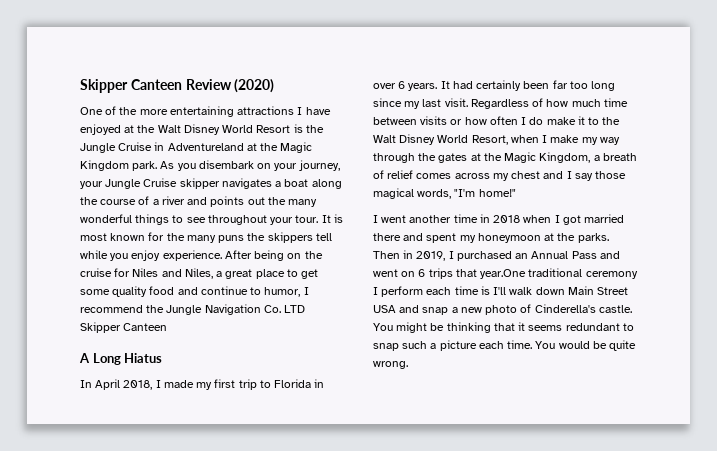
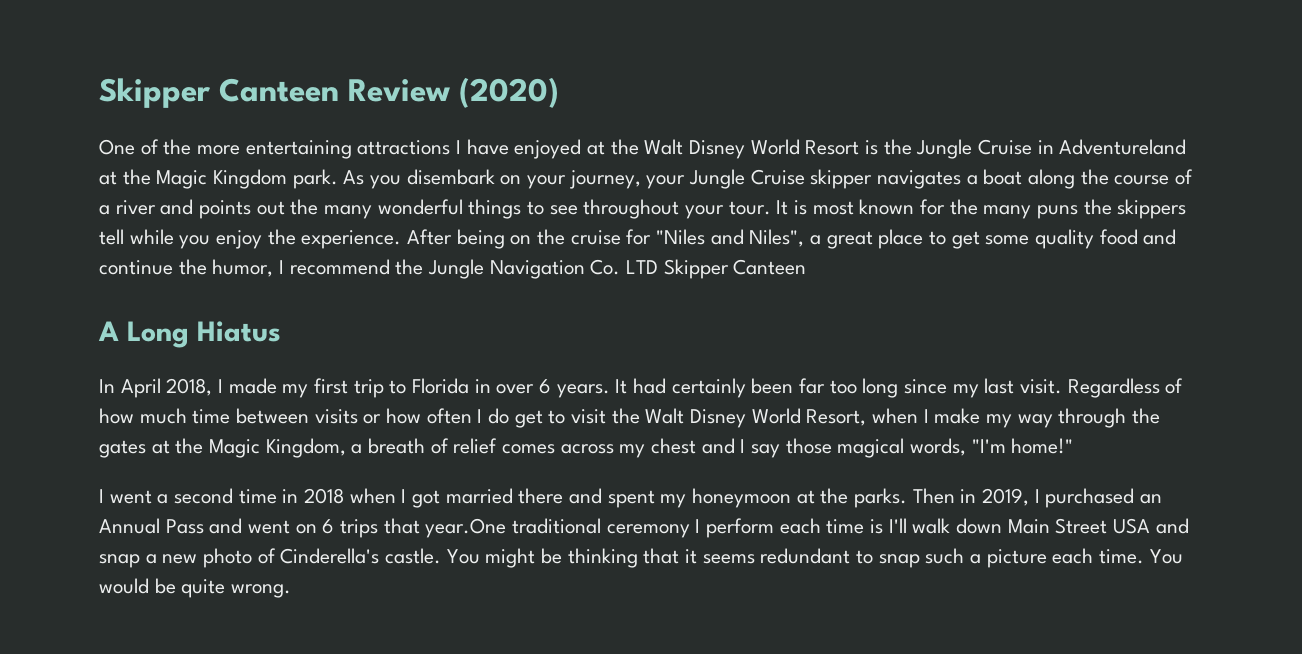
(161, 255) none -> [267,229,296,245] the
[132,268,213,279] Niles and Niles, -> [656,229,805,247] "Niles and Niles",
[250,287,262,295] to -> [178,259,207,275] the
[546,116,600,125] make it to -> [514,409,607,428] get to visit
[409,215,452,223] another -> [157,488,234,504] a second

